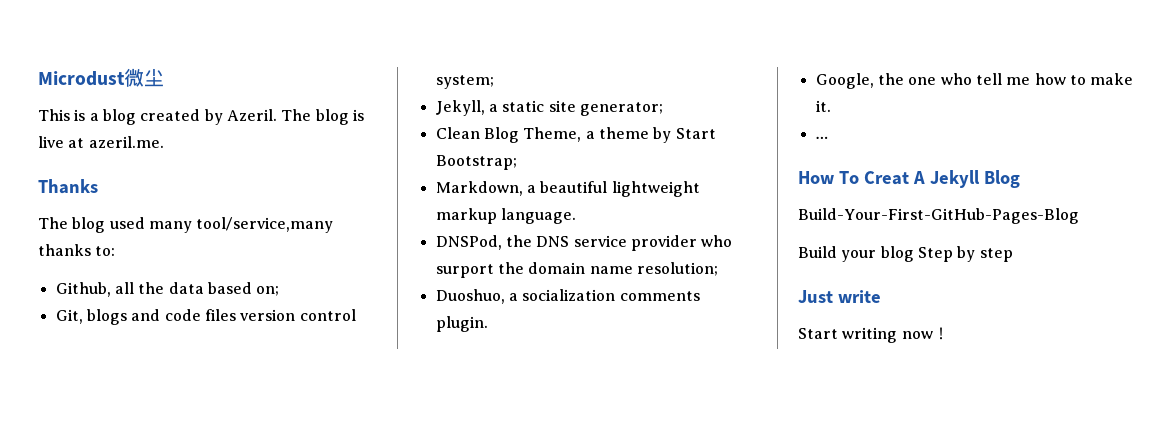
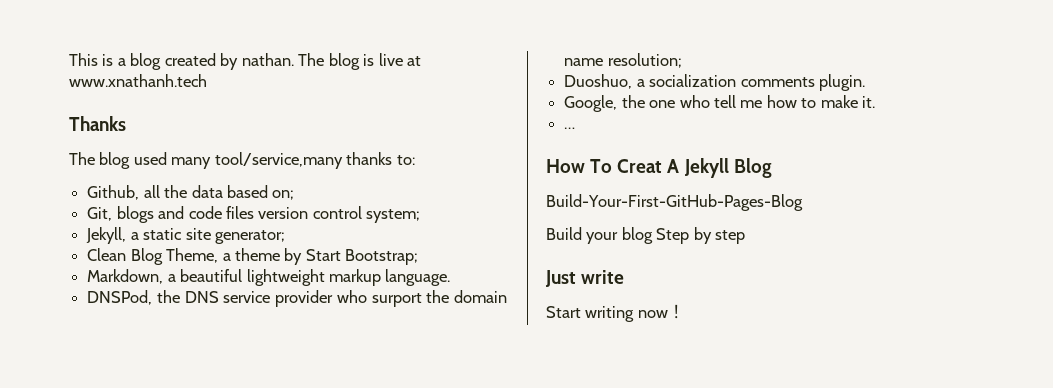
[38,68,164,87] Microdust微尘 // -> (69, 59) none
[226,109,277,121] Azeril. -> [241,53,294,66] nathan.
[88,136,164,148] azeril.me. -> [69,74,207,87] www.xnathanh.tech

